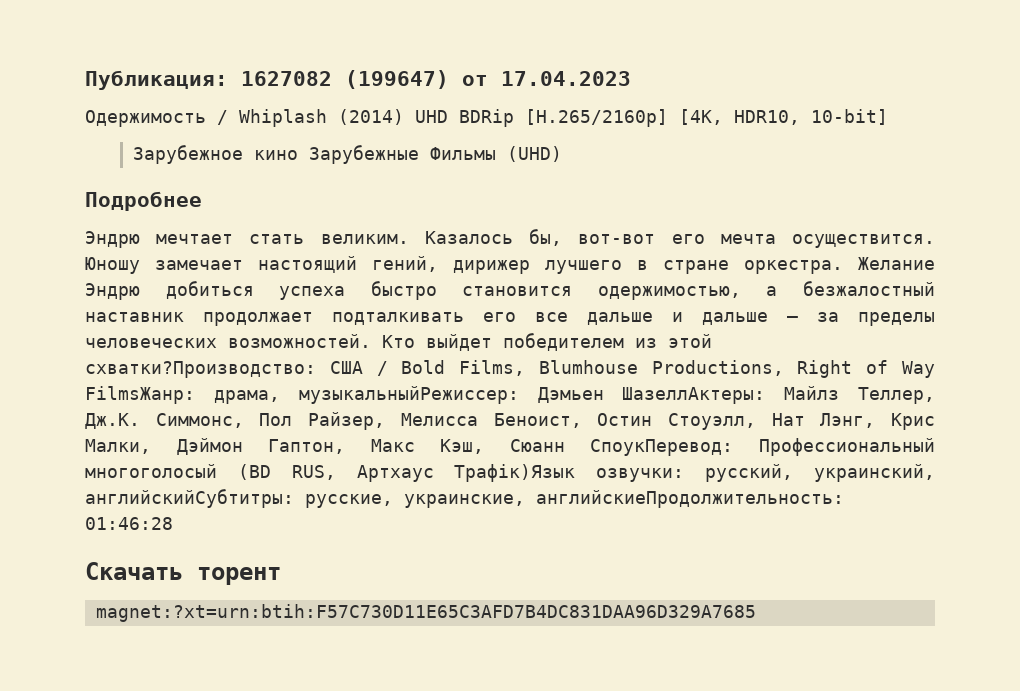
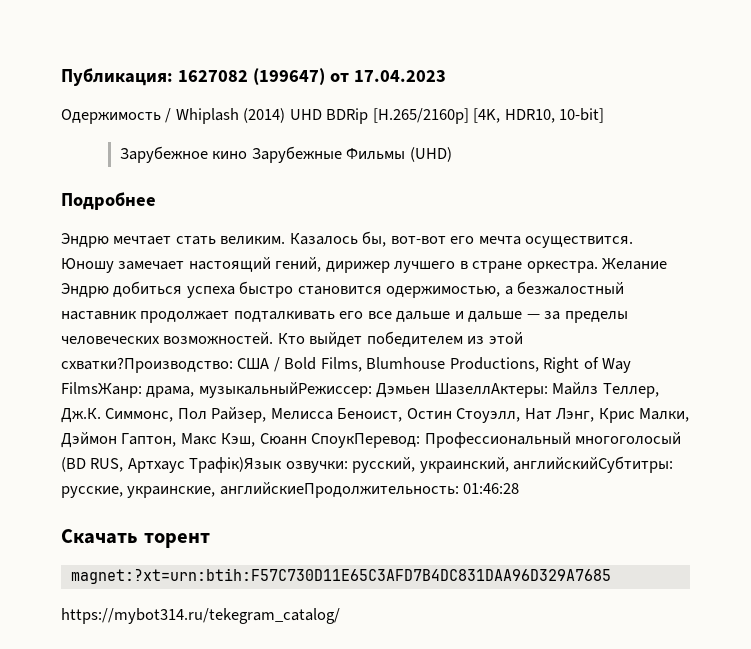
(756, 613) none -> [61,608,340,624] // https://mybot314.ru/tekegram_catalog/

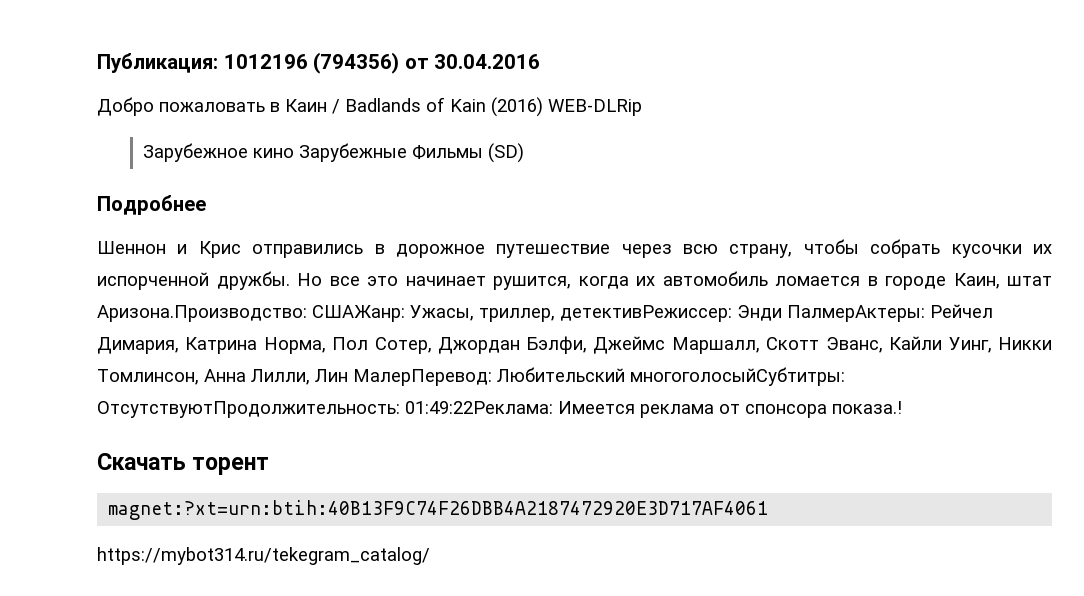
[177,68,446,85] [61,108,605,124] 1627082 (199647) от 17.04.2023 // Одержимость / Whiplash (2014) UHD BDRip [H.265/2160p] [4K, HDR10, 10-bit] -> [223,52,541,74] [97,97,642,117] 1012196 (794356) от 30.04.2016 // Добро пожаловать в Каин / Badlands of Kain (2016) WEB-DLRip
[409,147,452,162] (UHD) -> [488,143,525,163] (SD)
[61,231,634,248] [61,257,668,273] [61,281,625,298] [61,311,628,323] [61,331,523,347] [61,357,632,373] [61,382,659,398] [61,407,690,423] [61,432,682,448] [61,456,674,473] [61,482,520,498] Эндрю мечтает стать великим. Казалось бы, вот-вот его мечта осуществится. Юношу замечает настоящий гений, дирижер лучшего в стране оркестра. Желание Эндрю добиться успеха быстро становится одержимостью, а безжалостный наставник продолжает подталкивать его все дальше и дальше — за пределы человеческих возможностей. Кто выйдет победителем из этой схватки?Производство: США / Bold Films, Blumhouse Productions, Right of Way FilmsЖанр: драма, музыкальныйРежиссер: Дэмьен ШазеллАктеры: Майлз Теллер, Дж.К. Симмонс, Пол Райзер, Мелисса Беноист, Остин Стоуэлл, Нат Лэнг, Крис Малки, Дэймон Гаптон, Макс Кэш, Сюанн СпоукПеревод: Профессиональный многоголосый (BD RUS, Артхаус Tрафік)Язык озвучки: русский, украинский, английскийСубтитры: русские, украинские, английскиеПродолжительность: 01:46:28 -> [97,239,1052,258] [97,271,1052,290] [97,304,993,322] [97,336,1052,354] [97,367,845,386] [97,401,902,418] Шеннон и Крис отправились в дорожное путешествие через всю страну, чтобы собрать кусочки их испорченной дружбы. Но все это начинает рушится, когда их автомобиль ломается в городе Каин, штат Аризона.Производство: СШАЖанр: Ужасы, триллер, детективРежиссер: Энди ПалмерАктеры: Рейчел Димария, Катрина Норма, Пол Сотер, Джордан Бэлфи, Джеймс Маршалл, Скотт Эванс, Кайли Уинг, Никки Томлинсон, Анна Лилли, Лин МалерПеревод: Любительский многоголосыйСубтитры: ОтсутствуютПродолжительность: 01:49:22Реклама: Имеется реклама от спонсора показа.!
[70,568,611,584] magnet:?xt=urn:btih:F57C730D11E65C3AFD7B4DC831DAA96D329A7685 -> [108,500,769,520] magnet:?xt=urn:btih:40B13F9C74F26DBB4A2187472920E3D717AF4061

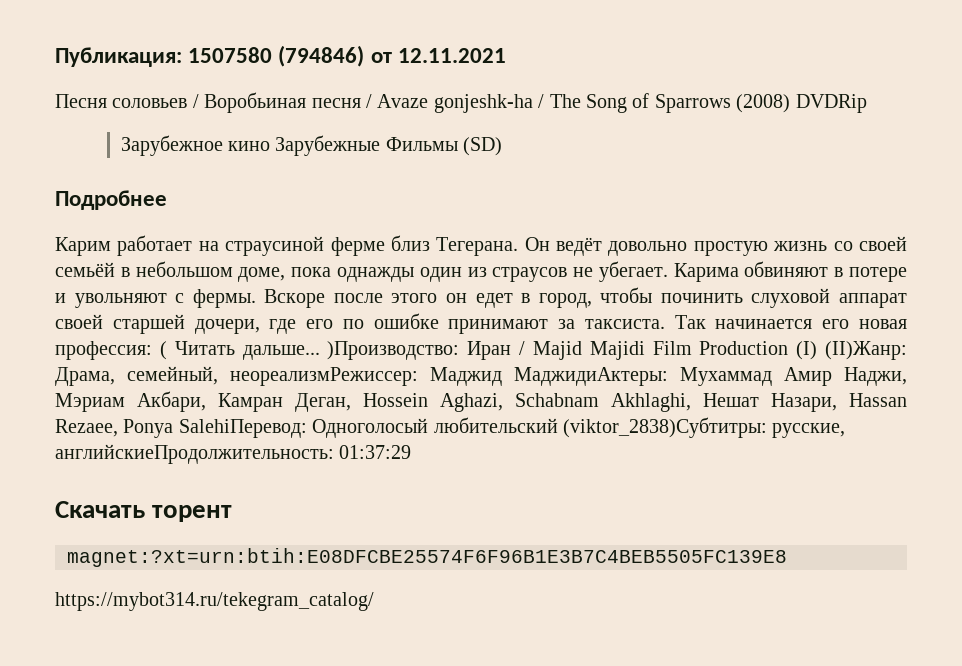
[223,52,541,74] [97,97,642,117] 1012196 (794356) от 30.04.2016 // Добро пожаловать в Каин / Badlands of Kain (2016) WEB-DLRip -> [188,45,506,67] [55,92,867,113] 1507580 (794846) от 12.11.2021 // Песня соловьев / Воробьиная песня / Avaze gonjeshk-ha / The Song of Sparrows (2008) DVDRip
[97,239,1052,258] [97,271,1052,290] [97,304,993,322] [97,336,1052,354] [97,367,845,386] [97,401,902,418] Шеннон и Крис отправились в дорожное путешествие через всю страну, чтобы собрать кусочки их испорченной дружбы. Но все это начинает рушится, когда их автомобиль ломается в городе Каин, штат Аризона.Производство: СШАЖанр: Ужасы, триллер, детективРежиссер: Энди ПалмерАктеры: Рейчел Димария, Катрина Норма, Пол Сотер, Джордан Бэлфи, Джеймс Маршалл, Скотт Эванс, Кайли Уинг, Никки Томлинсон, Анна Лилли, Лин МалерПеревод: Любительский многоголосыйСубтитры: ОтсутствуютПродолжительность: 01:49:22Реклама: Имеется реклама от спонсора показа.! -> [55,235,907,256] [55,261,908,282] [55,287,907,308] [55,313,907,334] [55,341,908,360] [55,366,907,386] [55,391,907,412] [55,417,846,438] [55,444,412,464] Карим работает на страусиной ферме близ Тегерана. Он ведёт довольно простую жизнь со своей семьёй в небольшом доме, пока однажды один из страусов не убегает. Карима обвиняют в потере и увольняют с фермы. Вскоре после этого он едет в город, чтобы починить слуховой аппарат своей старшей дочери, где его по ошибке принимают за таксиста. Так начинается его новая профессия: ( Читать дальше... )Производство: Иран / Majid Majidi Film Production (I) (II)Жанр: Драма, семейный, неореализмРежиссер: Маджид МаджидиАктеры: Мухаммад Амир Наджи, Мэриам Акбари, Камран Деган, Hossein Aghazi, Schabnam Akhlaghi, Нешат Назари, Hassan Rezaee, Ponya SalehiПеревод: Одноголосый любительский (viktor_2838)Субтитры: русские, английскиеПродолжительность: 01:37:29
[108,500,769,520] magnet:?xt=urn:btih:40B13F9C74F26DBB4A2187472920E3D717AF4061 -> [67,548,787,567] magnet:?xt=urn:btih:E08DFCBE25574F6F96B1E3B7C4BEB5505FC139E8

